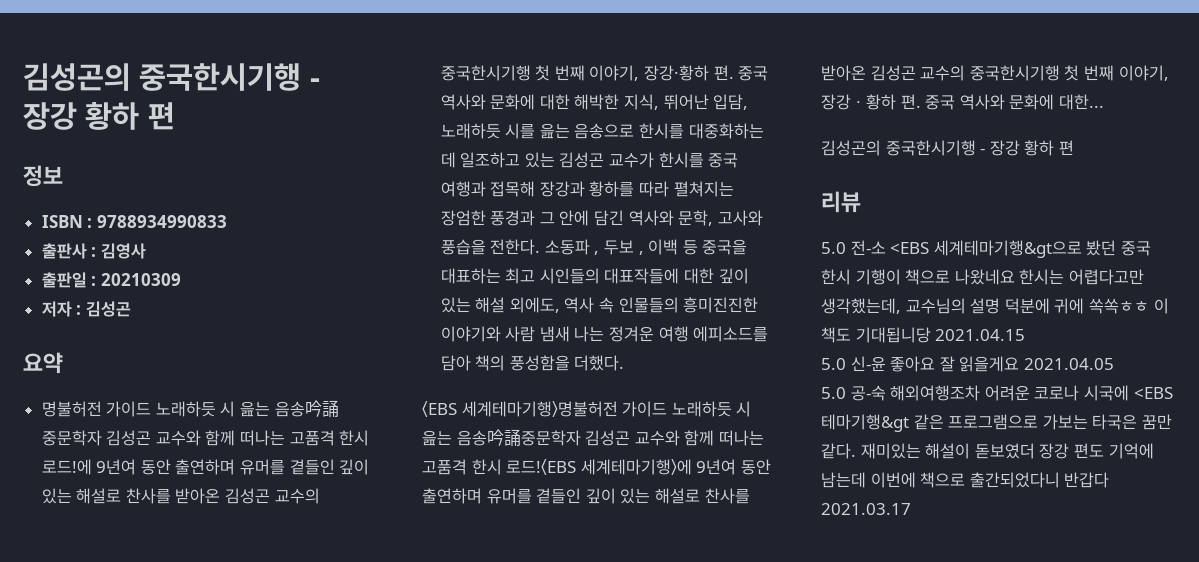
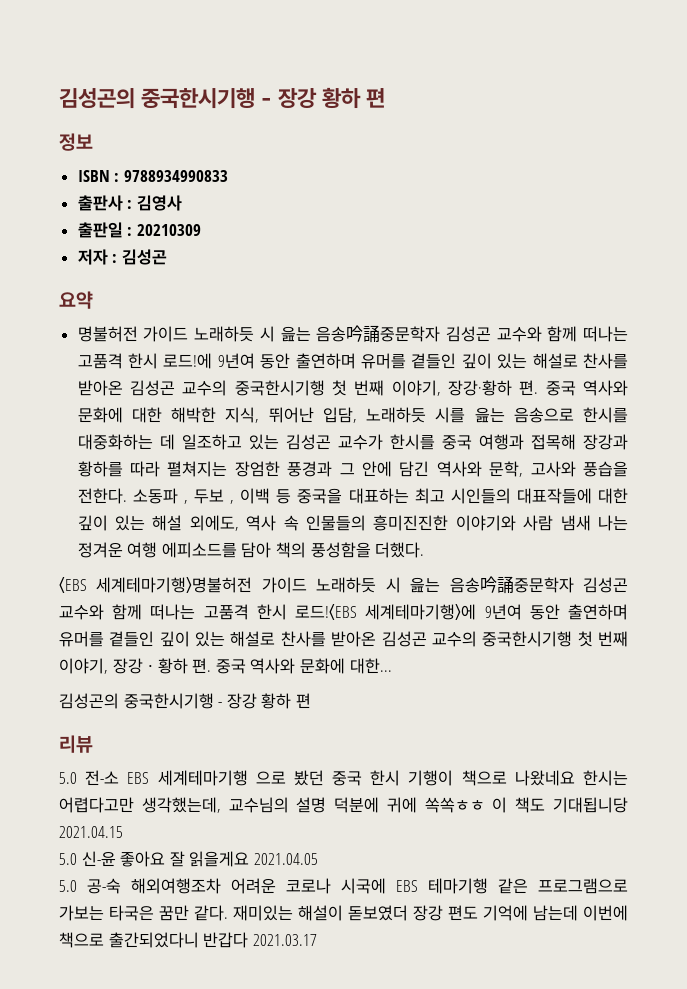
[890,240,1082,258] <EBS 세계테마기행&gt으로 -> [127,770,286,786] EBS 세계테마기행 으로
[1133,387,1173,399] [821,414,909,432] <EBS 테마기행&gt -> [396,878,488,894] EBS 테마기행

